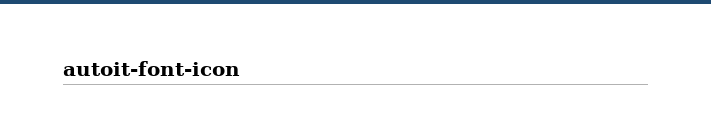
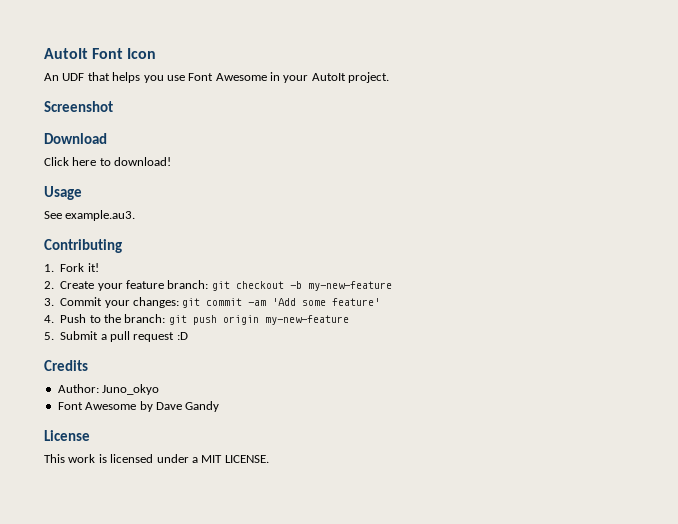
[63,61,240,76] autoit-font-icon -> [44,48,157,59] [44,72,390,83] [44,101,113,112] [44,133,107,144] [44,157,172,166] [44,186,82,200] [44,210,136,221] [44,239,122,253] [44,263,99,272] [44,280,392,291] [44,297,381,308] [44,314,349,325] [44,331,188,342] [44,360,88,371] [57,384,160,395] [57,401,220,412] [44,430,90,441] [44,454,269,463] AutoIt Font Icon // An UDF that helps you use Font Awesome in your AutoIt project. // Screenshot // Download // Click here to download! // Usage // See example.au3. // Contributing // 1. Fork it! // 2. Create your feature branch: git checkout -b my-new-feature // 3. Commit your changes: git commit -am 'Add some feature' // 4. Push to the branch: git push origin my-new-feature // 5. Submit a pull request :D // Credits // Author: Juno_okyo // Font Awesome by Dave Gandy // License // This work is licensed under a MIT LICENSE.

